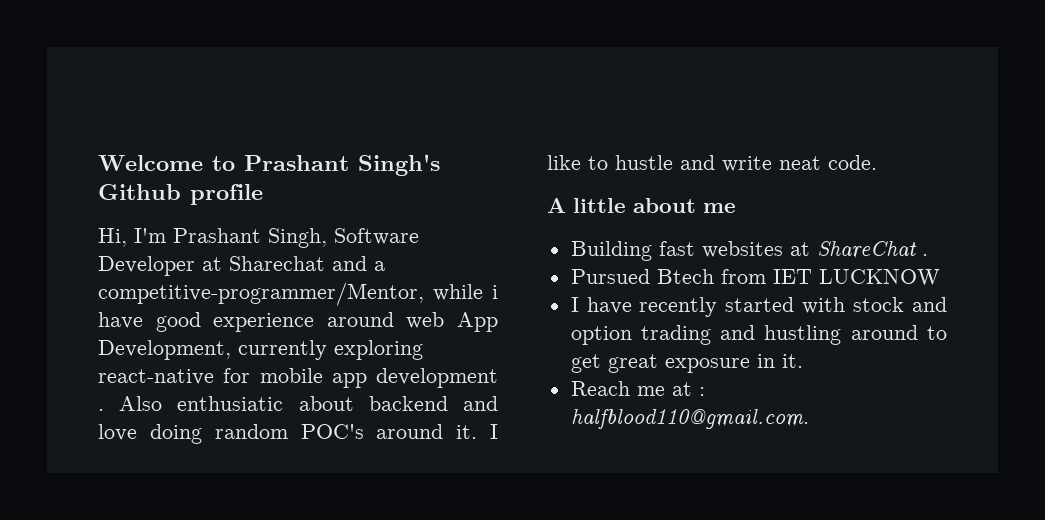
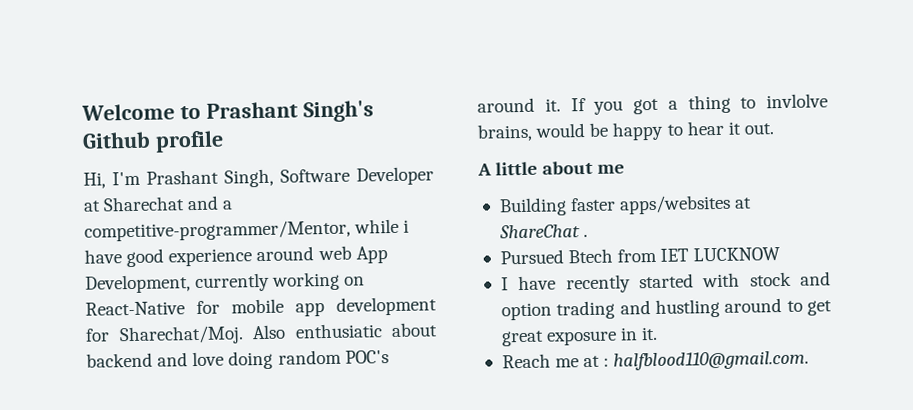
[334,340,423,360] [98,369,214,385] exploring react-native -> [272,271,366,291] [85,301,185,316] working on React-Native
[98,409,104,411] . -> [85,325,244,346] for Sharechat/Moj.
[489,424,498,439] [547,155,877,172] I like to hustle and write neat code. -> [570,93,828,115] [477,120,774,142] If you got a thing to invlolve brains, would be happy to hear it out.
[658,241,783,258] fast websites -> [570,194,732,215] faster apps/websites

